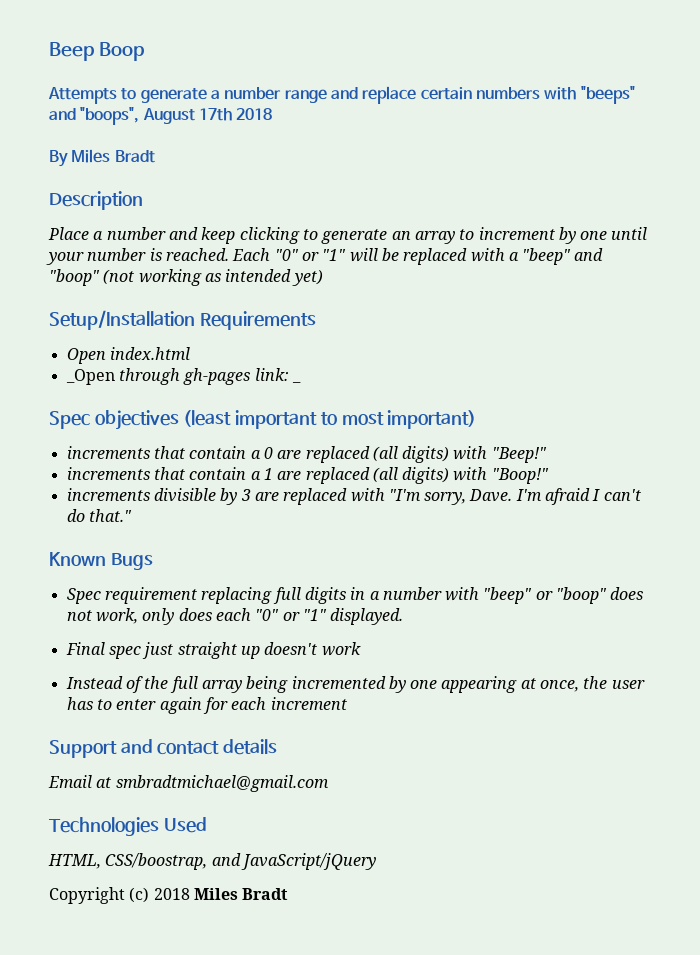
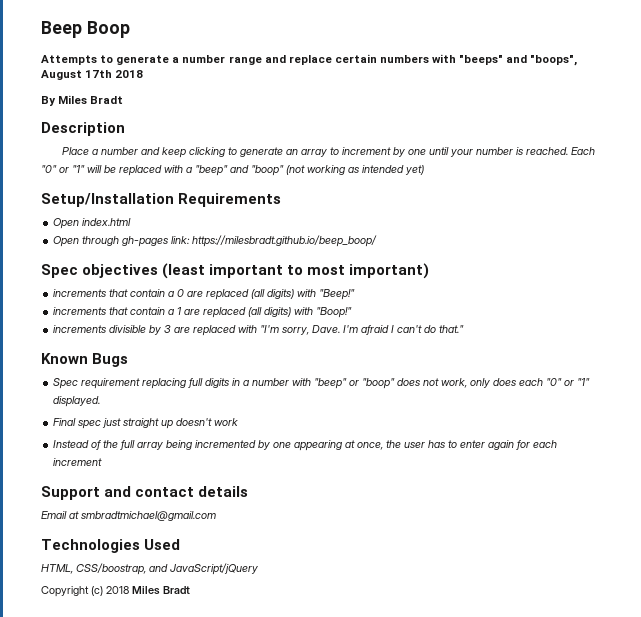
[65,369,115,385] _Open -> [53,236,80,247] Open
[291,381,301,383] _ -> [192,235,378,247] https://milesbradt.github.io/beep_boop/

